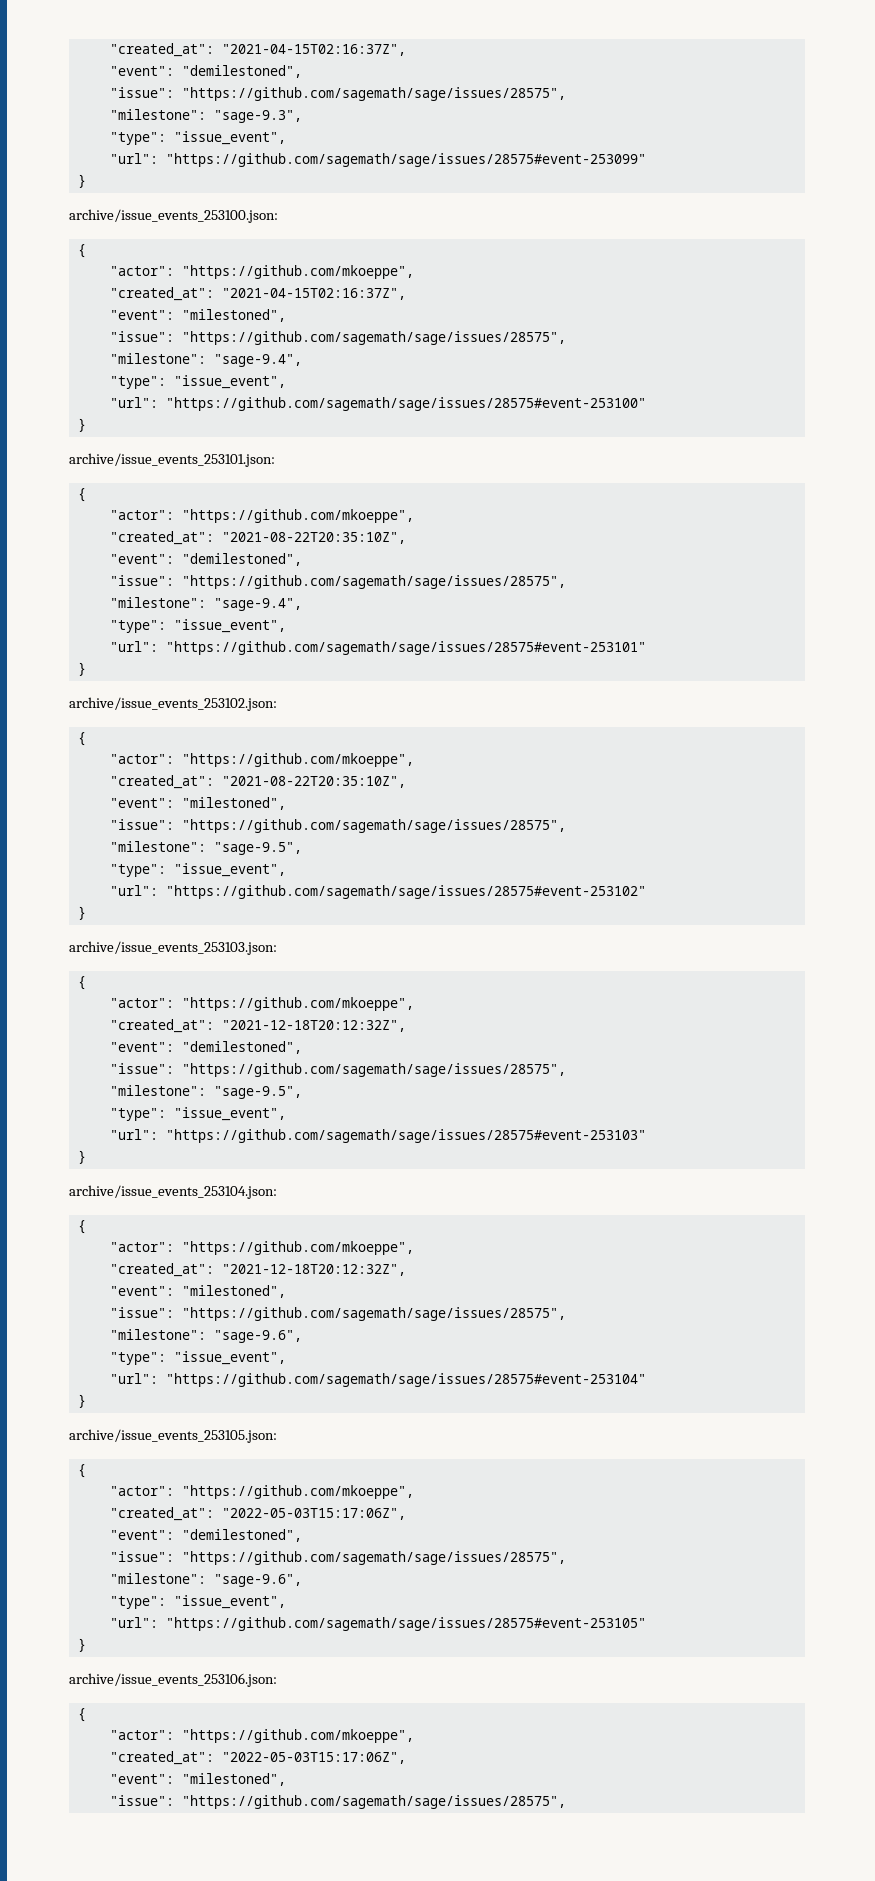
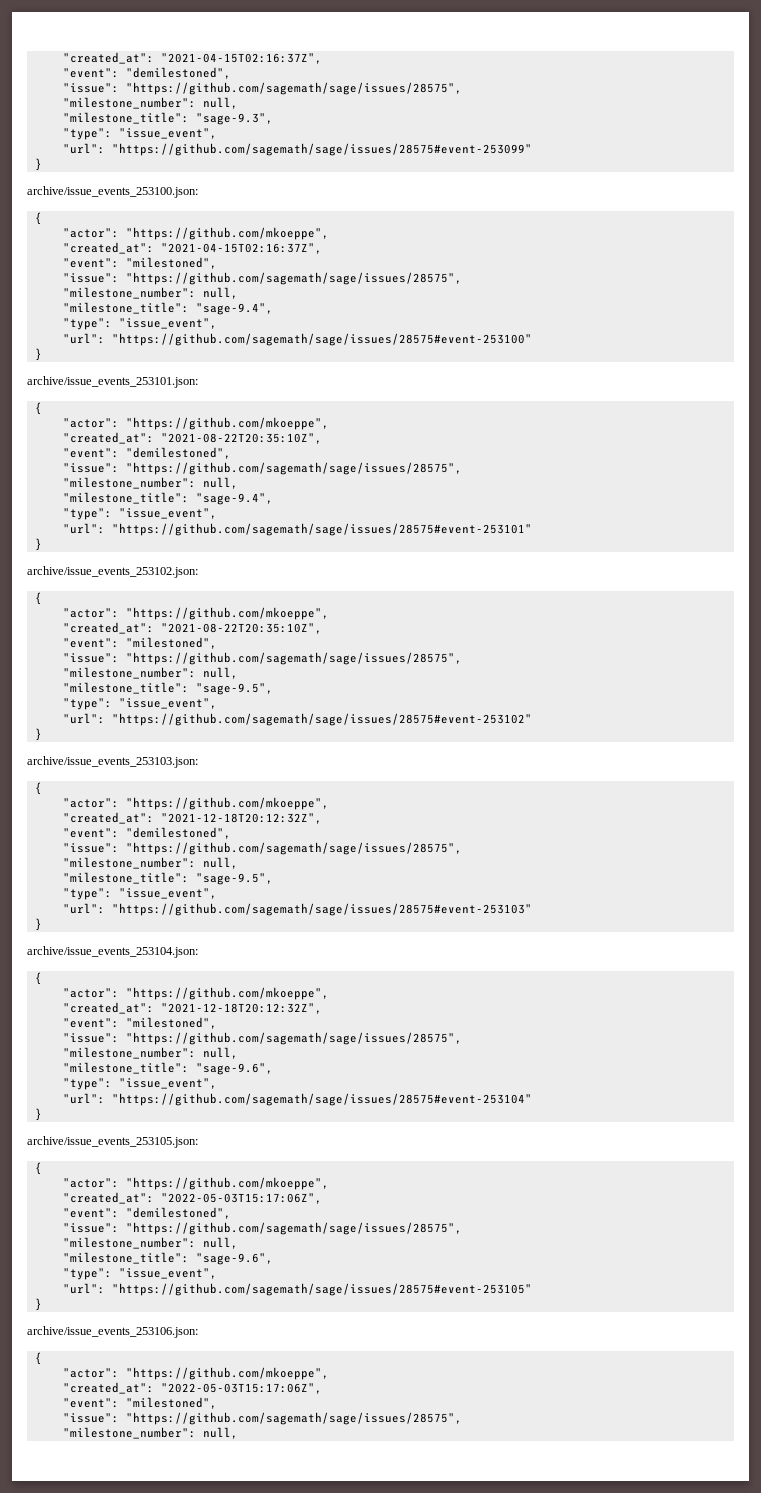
[109,109,206,120] "milestone": -> [62,97,238,109] [62,112,189,124] "milestone_number": null, // "milestone_title":
[109,353,206,364] "milestone": -> [62,287,238,299] [62,302,189,314] "milestone_number": null, // "milestone_title":
[109,597,206,608] "milestone": -> [62,477,238,489] [62,492,189,504] "milestone_number": null, // "milestone_title":
[109,841,206,852] "milestone": -> [62,667,238,679] [62,682,189,694] "milestone_number": null, // "milestone_title":
[109,1085,206,1096] "milestone": -> [62,857,238,869] [62,872,189,884] "milestone_number": null, // "milestone_title":
[109,1329,206,1340] "milestone": -> [62,1047,238,1059] [62,1062,189,1074] "milestone_number": null, // "milestone_title":
[109,1573,206,1584] "milestone": -> [62,1237,238,1249] [62,1252,189,1264] "milestone_number": null, // "milestone_title":
(566, 1802) none -> [62,1427,238,1439] // "milestone_number": null,

